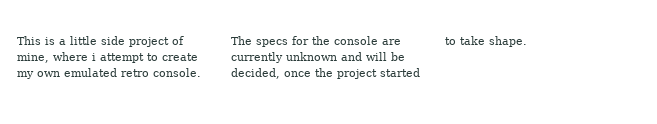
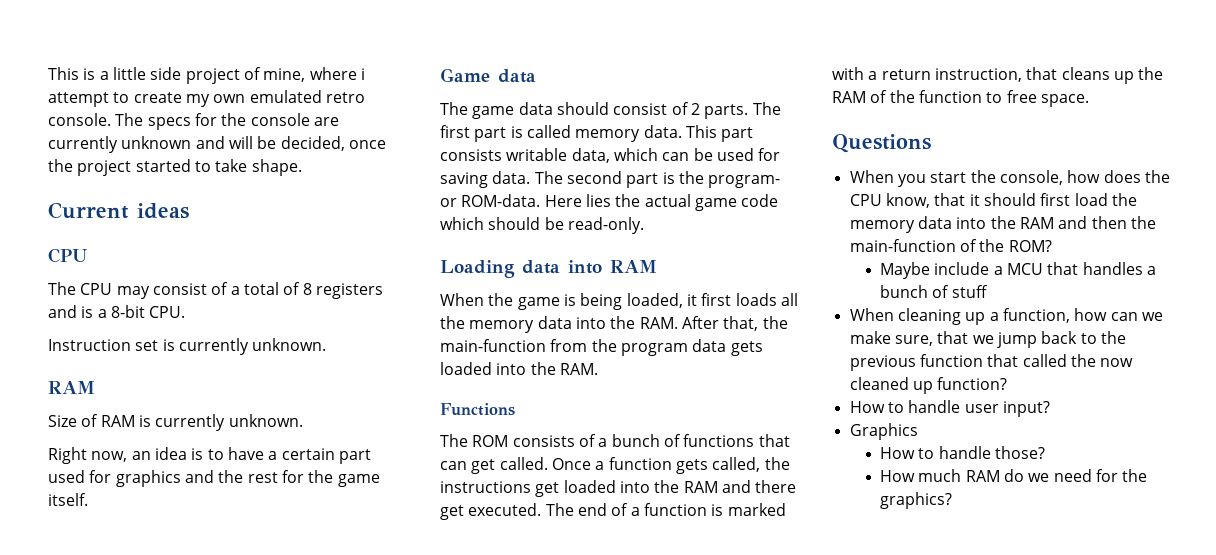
(527, 41) none -> [48,202,189,219] [48,248,87,263] [48,282,383,299] [48,305,186,318] [48,338,327,355] [48,381,95,394] [48,414,303,431] [48,447,371,464] [48,470,380,487] [48,493,88,506] [440,68,536,83] [440,102,781,119] [440,125,754,142] [440,148,781,163] [440,171,781,188] [440,194,779,211] [440,217,644,234] [440,260,657,278] [440,293,798,310] [440,316,788,333] [440,339,763,356] [440,362,598,375] [440,403,515,416] [440,434,790,447] [440,457,790,474] [440,480,797,497] [440,503,786,520] [832,67,1164,84] [832,90,1089,107] [832,134,931,153] [849,170,1170,187] [849,193,1137,208] [849,216,1156,233] [849,239,1052,252] [879,262,1156,279] [879,285,988,298] [849,308,1163,325] [849,331,1126,348] [849,354,1134,371] [849,377,1008,394] [849,400,1050,417] [849,423,918,440] [879,446,1045,459] [879,469,1148,482] [879,492,952,509] // Current ideas // CPU // The CPU may consist of a total of 8 registers and is a 8-bit CPU. // Instruction set is currently unknown. // RAM // Size of RAM is currently unknown. // Right now, an idea is to have a certain part used for graphics and the rest for the game itself. // Game data // The game data should consist of 2 parts. The first part is called memory data. This part consists writable data, which can be used for saving data. The second part is the program- or ROM-data. Here lies the actual game code which should be read-only. // Loading data into RAM // When the game is being loaded, it first loads all the memory data into the RAM. After that, the main-function from the program data gets loaded into the RAM. // Functions // The ROM consists of a bunch of functions that can get called. Once a function gets called, the instructions get loaded into the RAM and there get executed. The end of a function is marked with a return instruction, that cleans up the RAM of the function to free space. // Questions // When you start the console, how does the CPU know, that it should first load the memory data into the RAM and then the main-function of the ROM? // Maybe include a MCU that handles a bunch of stuff // When cleaning up a function, how can we make sure, that we jump back to the previous function that called the now cleaned up function? // How to handle user input? // Graphics // How to handle those? // How much RAM do we need for the graphics?

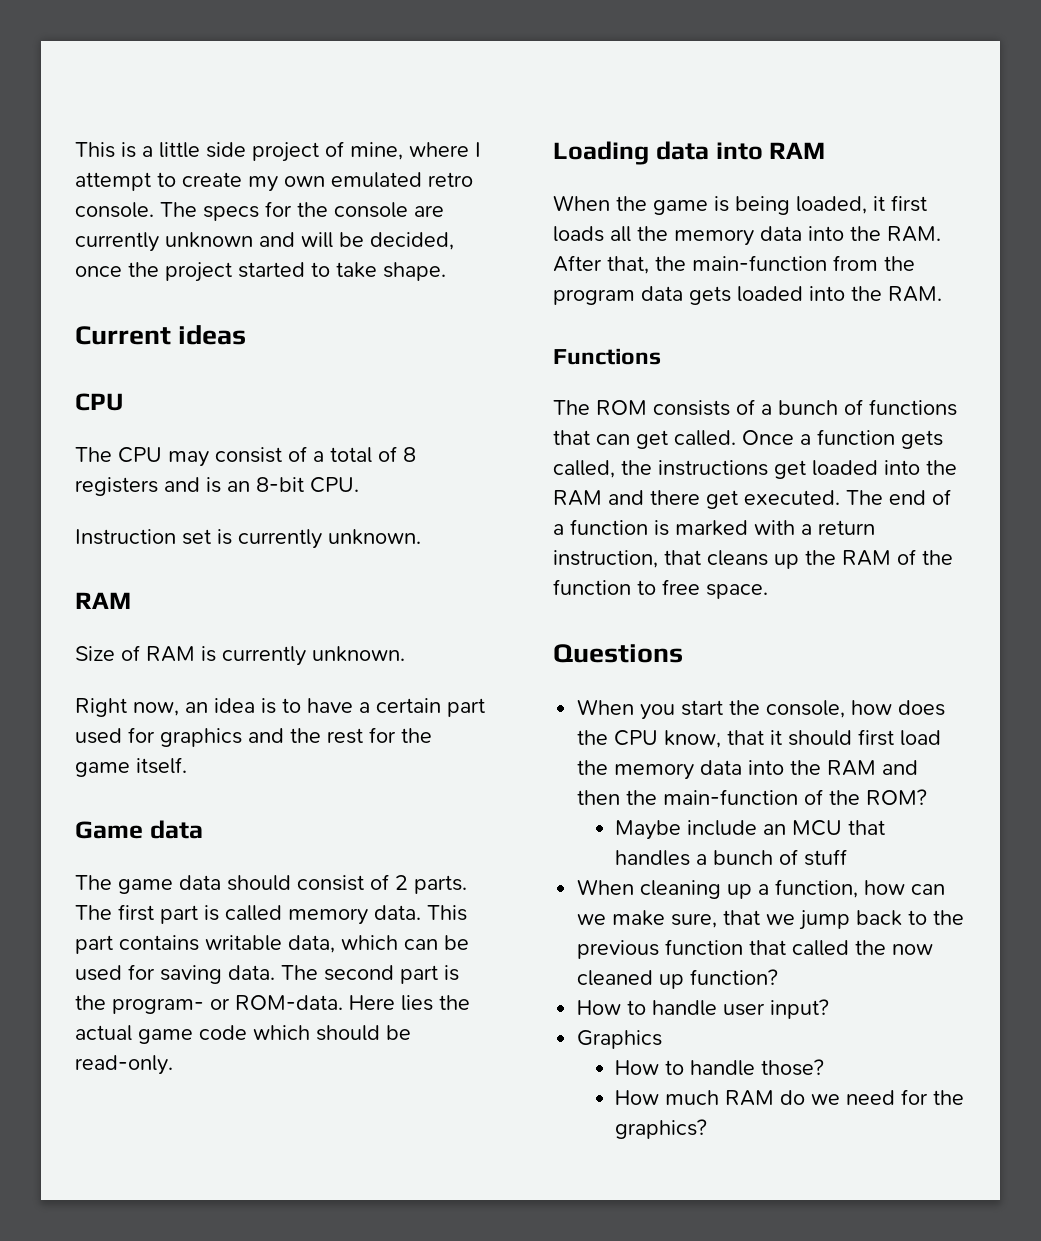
[360,68,365,80] i -> [475,142,481,157] I
[97,309,107,318] a -> [227,481,250,492] an
[440,149,502,161] consists -> [119,935,199,951] contains
[993,266,1003,275] a -> [763,824,787,835] an

